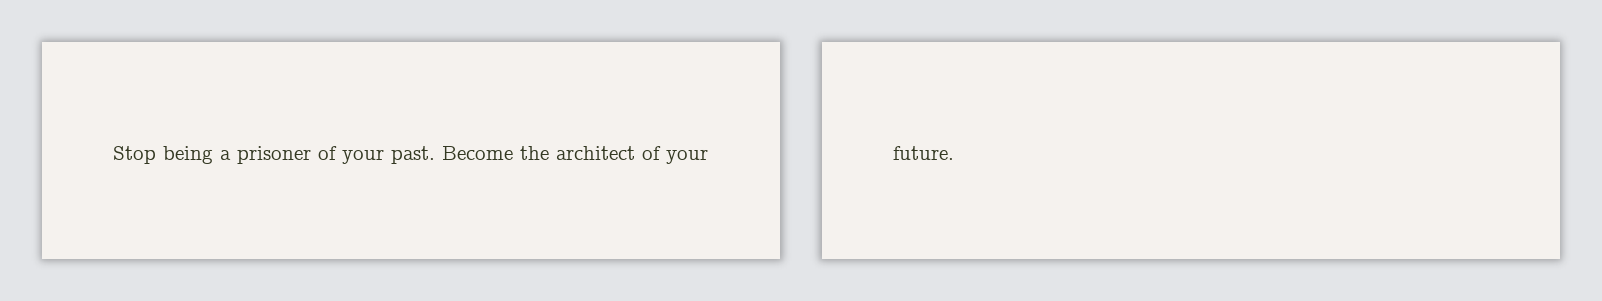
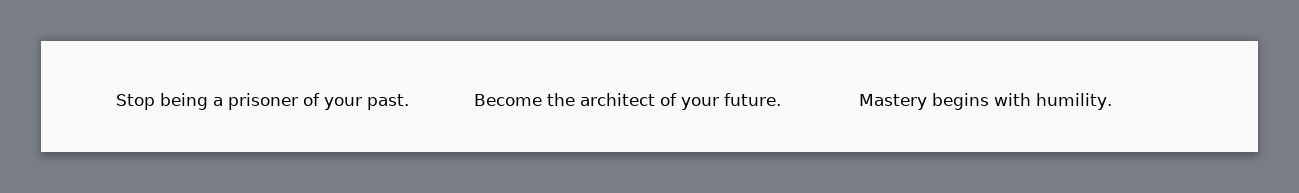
(954, 153) none -> [859,93,1112,110] Mastery begins with humility.

